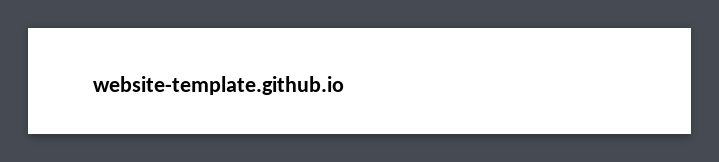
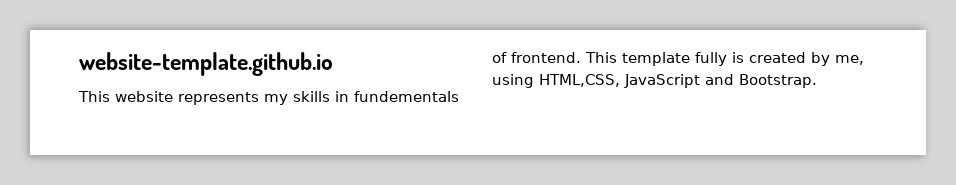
(344, 85) none -> [78,91,459,105] [492,52,864,66] [492,74,817,88] // This website represents my skills in fundementals of frontend. This template fully is created by me, using HTML,CSS, JavaScript and Bootstrap.

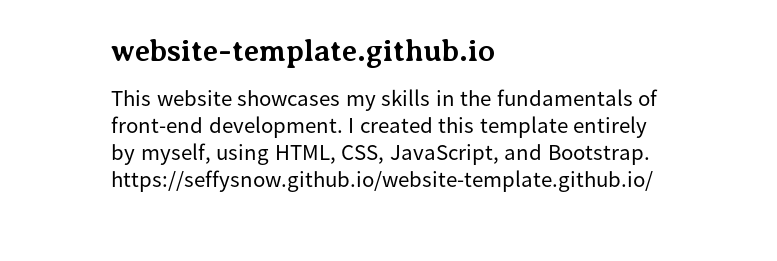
[178,92,259,105] represents -> [237,90,341,106] showcases
[354,91,459,102] [492,52,864,66] [492,74,700,88] fundementals of frontend. This template fully is created by me, using HTML,CSS, JavaScript -> [460,89,659,106] [111,116,648,138] [111,143,499,165] the fundamentals of front-end development. I created this template entirely by myself, using HTML, CSS, JavaScript,
(817, 81) none -> [111,170,653,192] https://seffysnow.github.io/website-template.github.io/

